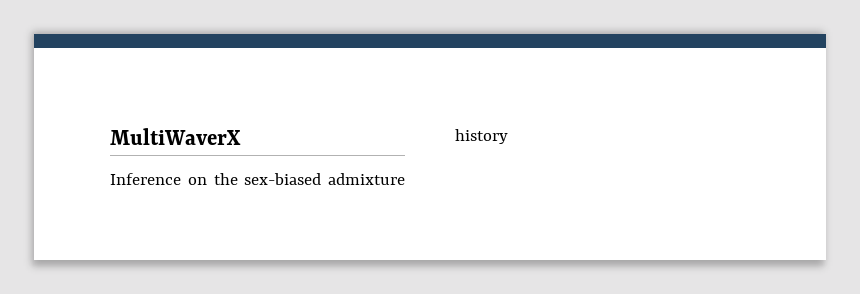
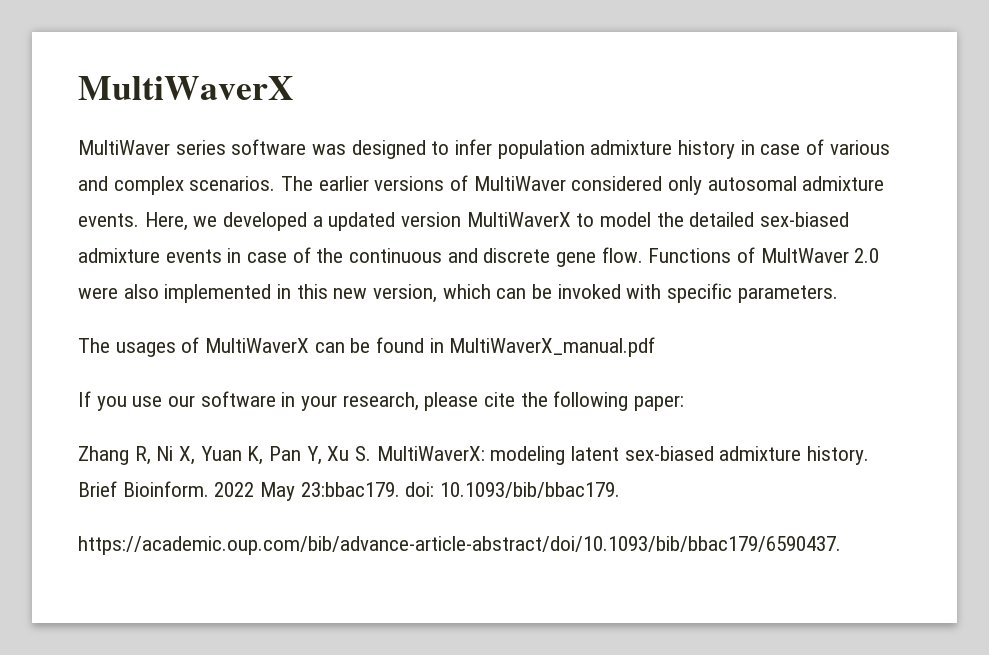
[110,173,405,185] [455,129,508,144] Inference on the sex-biased admixture history -> [78,139,890,159] [78,175,885,195] [78,212,850,231] [78,247,880,267] [78,283,838,303] [78,337,656,357] [78,391,685,411] [78,446,870,465] [78,481,621,501] [78,536,841,555] MultiWaver series software was designed to infer population admixture history in case of various and complex scenarios. The earlier versions of MultiWaver considered only autosomal admixture events. Here, we developed a updated version MultiWaverX to model the detailed sex-biased admixture events in case of the continuous and discrete gene flow. Functions of MultWaver 2.0 were also implemented in this new version, which can be invoked with specific parameters. // The usages of MultiWaverX can be found in MultiWaverX_manual.pdf // If you use our software in your research, please cite the following paper: // Zhang R, Ni X, Yuan K, Pan Y, Xu S. MultiWaverX: modeling latent sex-biased admixture history. Brief Bioinform. 2022 May 23:bbac179. doi: 10.1093/bib/bbac179. // https://academic.oup.com/bib/advance-article-abstract/doi/10.1093/bib/bbac179/6590437.

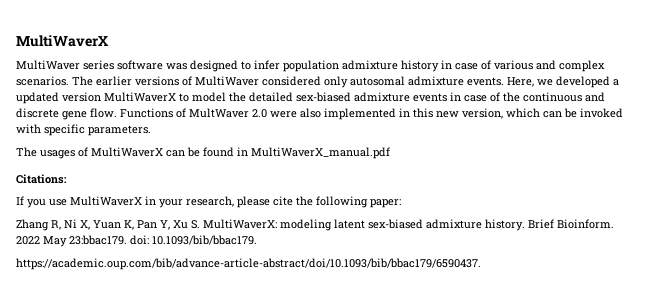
(656, 347) none -> [16,174,67,184] // Citations:
[168,391,276,407] our software -> [70,196,142,206] MultiWaverX

